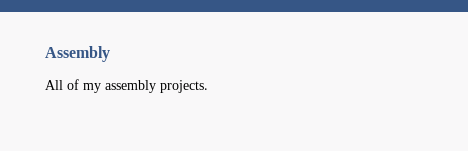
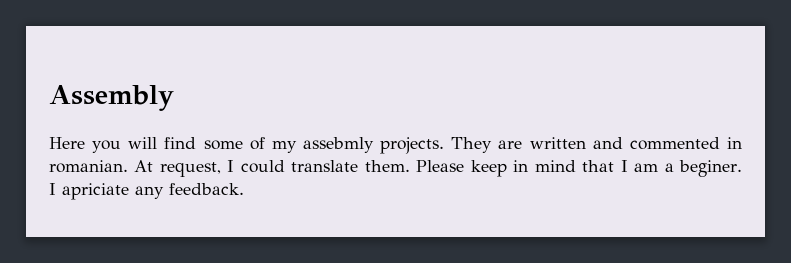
[45,79,208,93] All of my assembly projects. -> [49,137,742,154] [49,160,743,177] [49,183,244,200] Here you will find some of my assebmly projects. They are written and commented in romanian. At request, I could translate them. Please keep in mind that I am a beginer. I apriciate any feedback.

